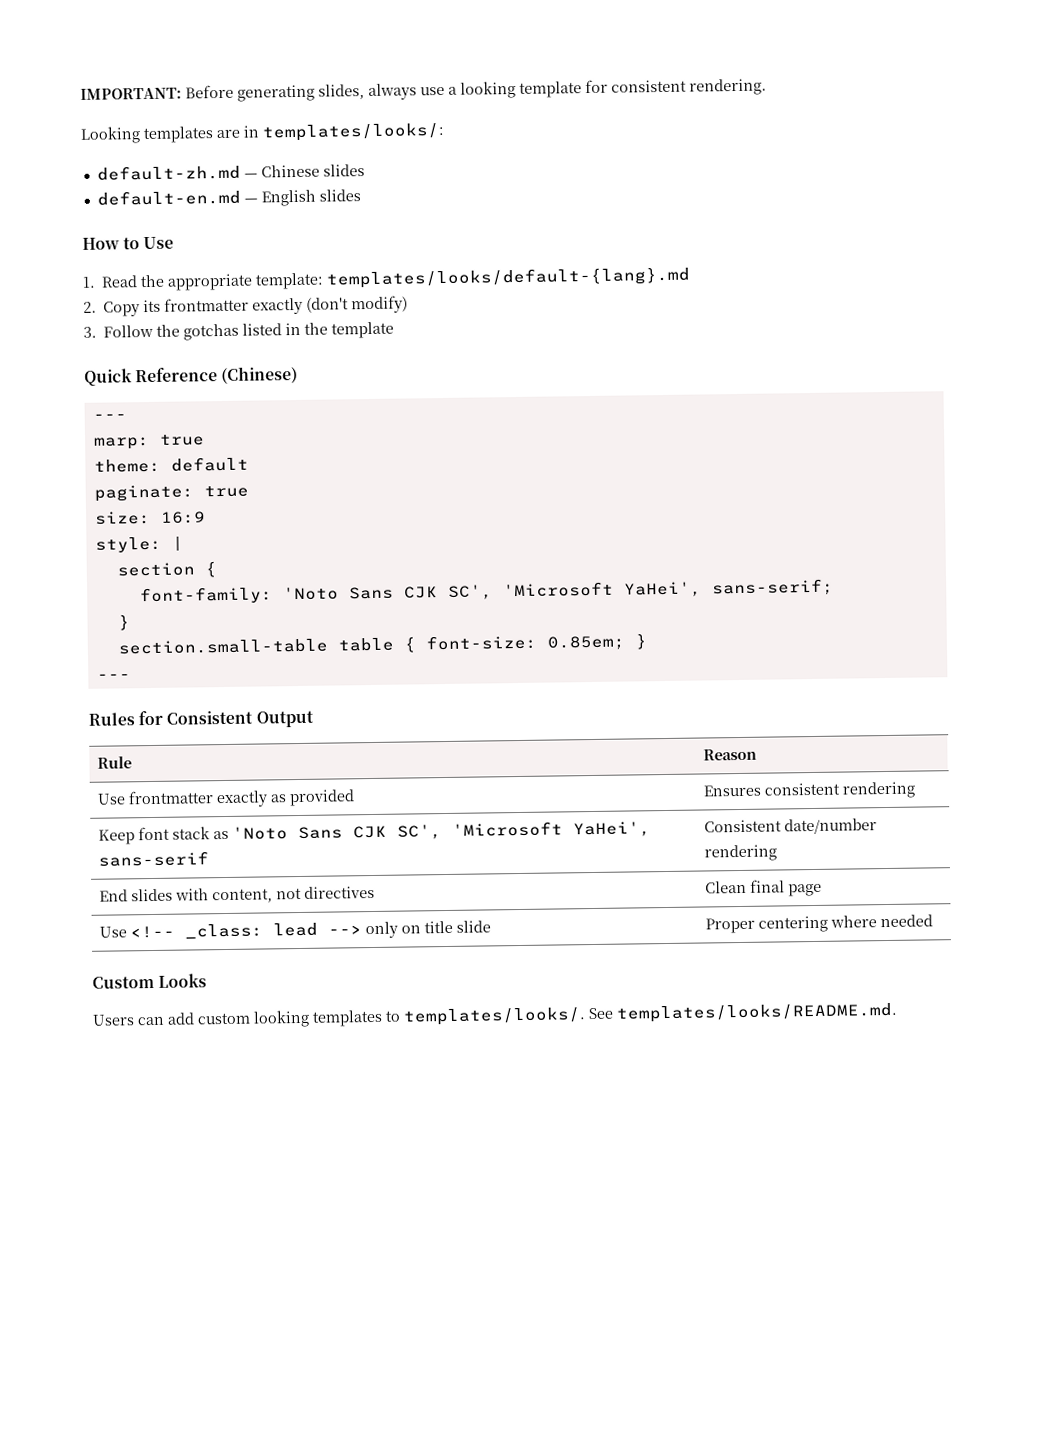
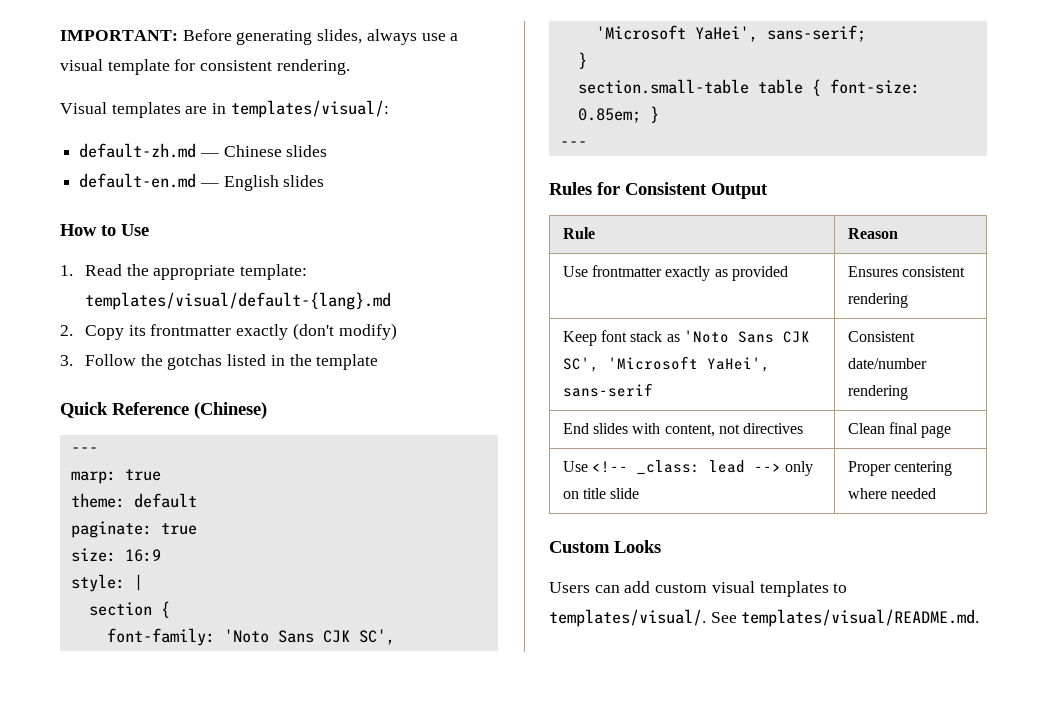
[460,80,516,99] looking -> [60,59,103,71] visual
[80,126,141,144] Looking -> [60,102,107,114] Visual
[262,122,445,142] templates/looks/: -> [230,100,389,118] templates/visual/:
[326,266,691,289] templates/looks/default-{lang}.md -> [85,292,392,310] templates/visual/default-{lang}.md
[253,1009,310,1028] looking -> [711,581,755,593] visual
[403,1002,898,1026] templates/looks/. See templates/looks/README.md. -> [549,609,980,627] templates/visual/. See templates/visual/README.md.

